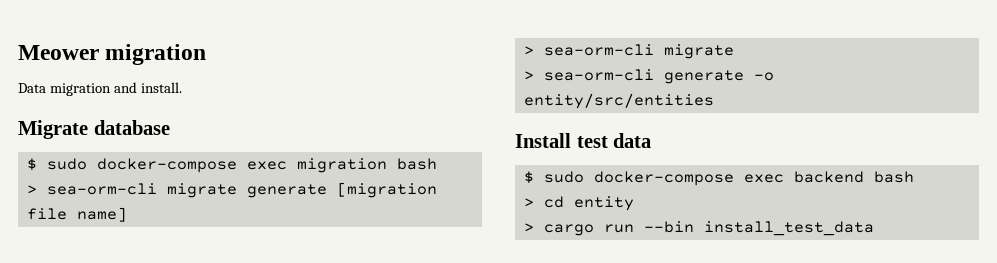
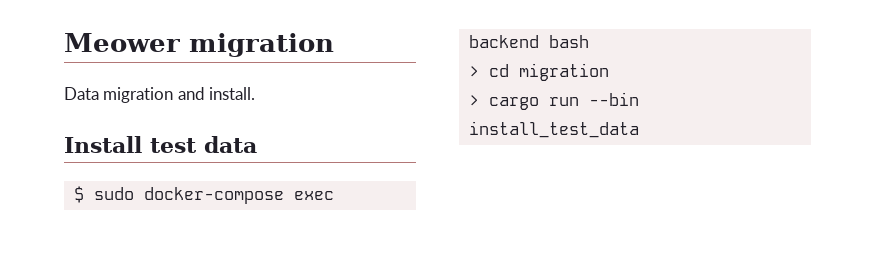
[18,120,170,139] [26,158,437,173] [26,182,437,198] [26,207,127,222] [523,44,734,59] [523,69,774,84] [523,93,714,109] // Migrate database // $ sudo docker-compose exec migration bash // > sea-orm-cli migrate generate [migration file name] // > sea-orm-cli migrate // > sea-orm-cli generate -o entity/src/entities -> (256, 93) none
[573,196,634,211] entity -> [518,63,609,81] migration

